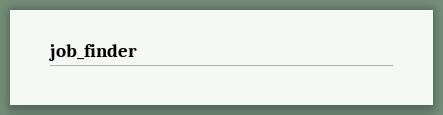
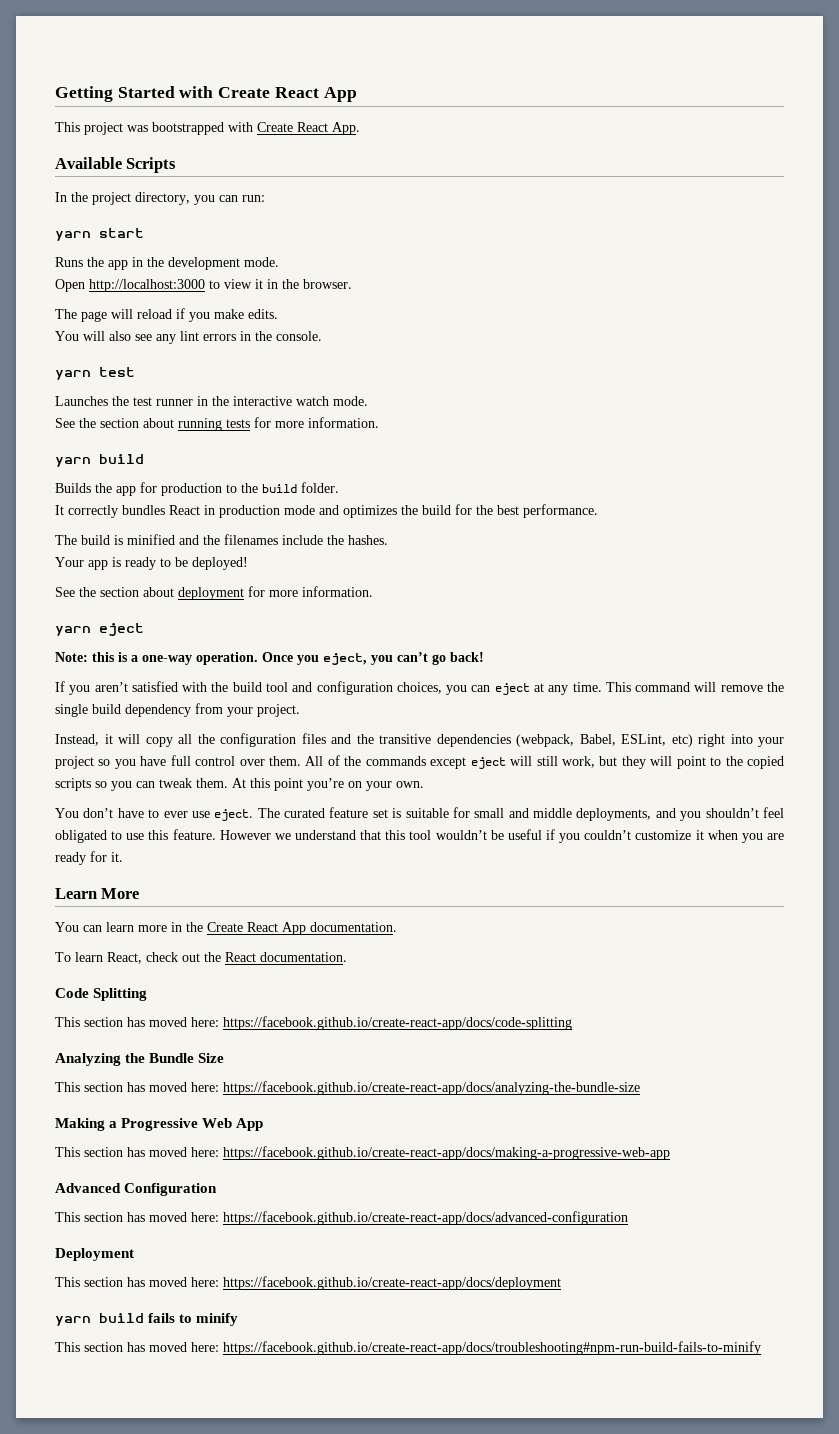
[49,44,137,61] job_finder -> [55,86,357,102] [55,122,360,135] [55,157,177,173] [55,192,265,205] [55,228,144,241] [55,257,279,270] [55,279,352,292] [55,308,278,322] [55,331,322,344] [55,367,135,380] [55,396,368,406] [55,417,379,431] [55,454,144,467] [55,482,339,496] [55,504,598,518] [55,534,388,545] [55,557,248,570] [55,586,373,600] [55,623,144,636] [55,652,484,665] [55,681,785,695] [55,703,300,717] [55,733,784,747] [55,755,784,769] [55,778,424,791] [55,807,785,821] [55,829,784,843] [55,851,123,865] [55,888,140,899] [55,922,397,935] [55,952,347,964] [55,988,148,1001] [55,1016,572,1030] [55,1053,225,1066] [55,1081,640,1095] [55,1118,264,1131] [55,1146,670,1160] [55,1183,218,1196] [55,1211,628,1225] [55,1248,134,1261] [55,1276,561,1290] [55,1313,239,1326] [55,1341,761,1355] Getting Started with Create React App // This project was bootstrapped with Create React App. // Available Scripts // In the project directory, you can run: // yarn start // Runs the app in the development mode. // Open http://localhost:3000 to view it in the browser. // The page will reload if you make edits. // You will also see any lint errors in the console. // yarn test // Launches the test runner in the interactive watch mode. // See the section about running tests for more information. // yarn build // Builds the app for production to the build folder. // It correctly bundles React in production mode and optimizes the build for the best performance. // The build is minified and the filenames include the hashes. // Your app is ready to be deployed! // See the section about deployment for more information. // yarn eject // Note: this is a one-way operation. Once you eject, you can’t go back! // If you aren’t satisfied with the build tool and configuration choices, you can eject at any time. This command will remove the single build dependency from your project. // Instead, it will copy all the configuration files and the transitive dependencies (webpack, Babel, ESLint, etc) right into your project so you have full control over them. All of the commands except eject will still work, but they will point to the copied scripts so you can tweak them. At this point you’re on your own. // You don’t have to ever use eject. The curated feature set is suitable for small and middle deployments, and you shouldn’t feel obligated to use this feature. However we understand that this tool wouldn’t be useful if you couldn’t customize it when you are ready for it. // Learn More // You can learn more in the Create React App documentation. // To learn React, check out the React documentation. // Code Splitting // This section has moved here: https://facebook.github.io/create-react-app/docs/code-splitting // Analyzing the Bundle Size // This section has moved here: https://facebook.github.io/create-react-app/docs/analyzing-the-bundle-size // Making a Progressive Web App // This section has moved here: https://facebook.github.io/create-react-app/docs/making-a-progressive-web-app // Advanced Configuration // This section has moved here: https://facebook.github.io/create-react-app/docs/advanced-configuration // Deployment // This section has moved here: https://facebook.github.io/create-react-app/docs/deployment // yarn build fails to minify // This section has moved here: https://facebook.github.io/create-react-app/docs/troubleshooting#npm-run-build-fails-to-minify

